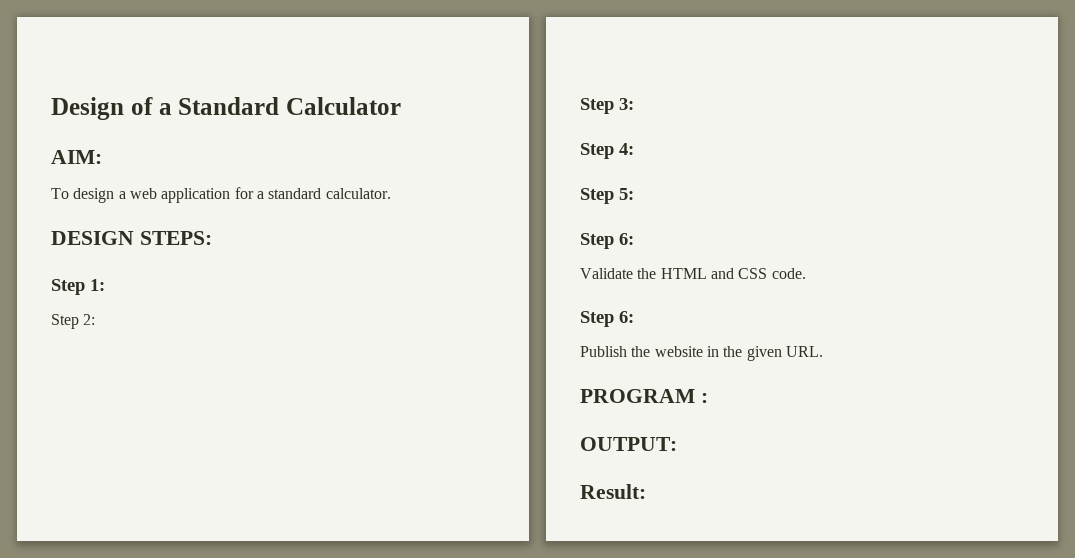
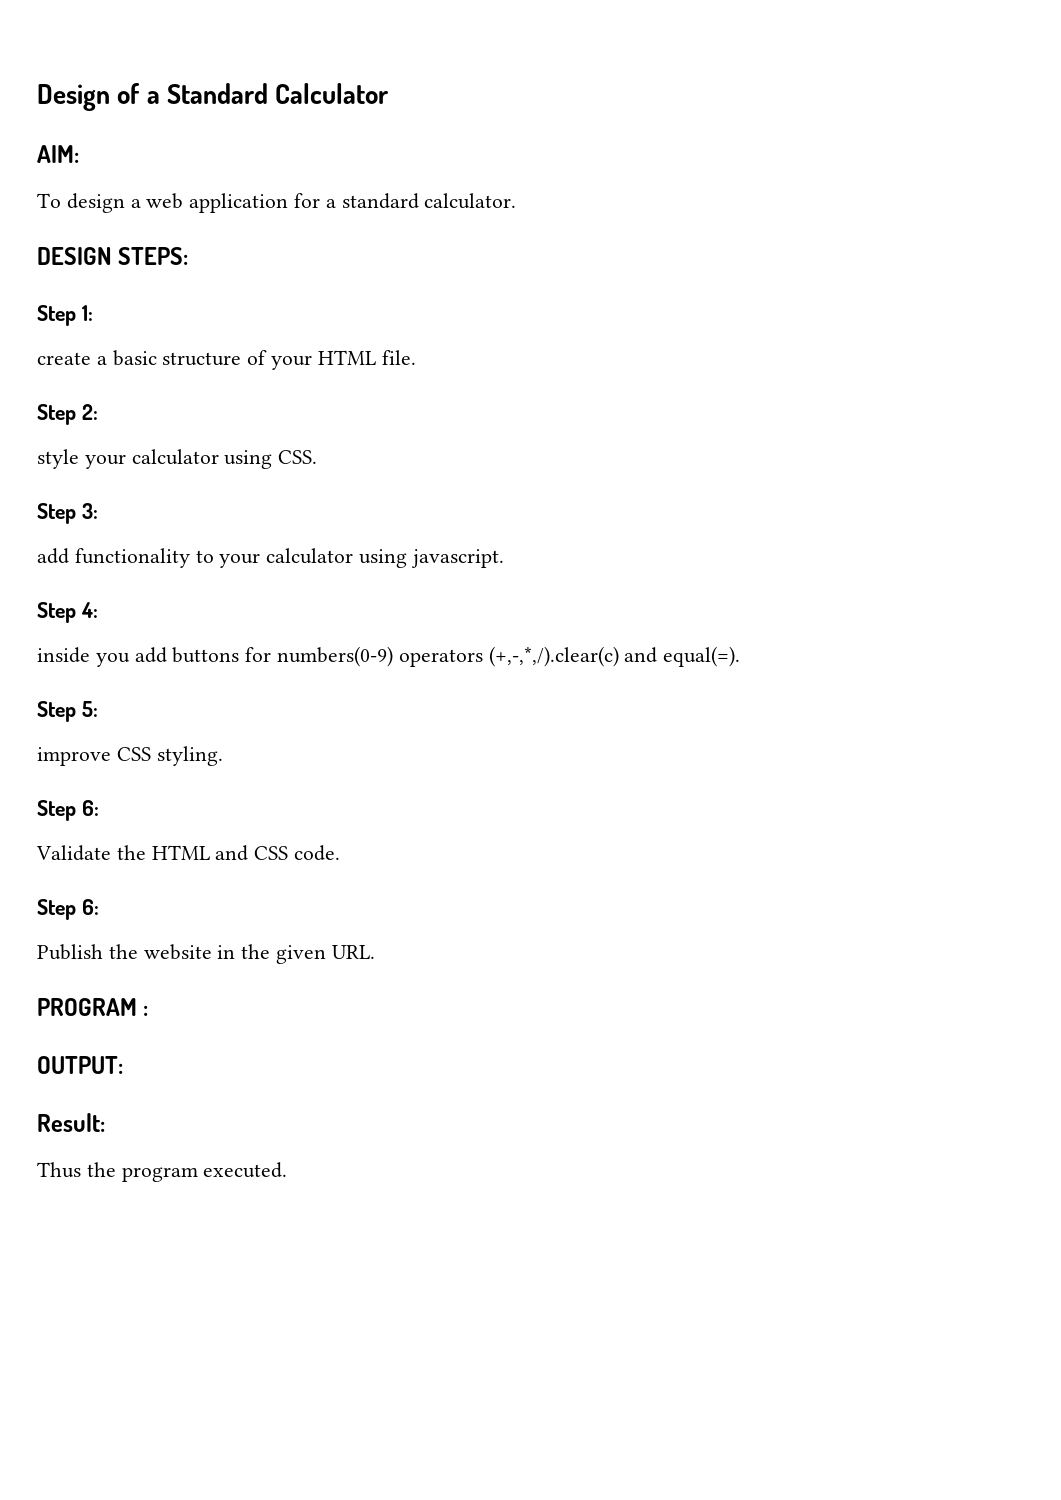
[51,314,96,329] [580,98,634,114] [580,143,634,159] Step 2: // Step 3: // Step 4: -> [37,350,416,370] [37,404,98,425] [37,449,318,469] [37,503,98,524] [37,548,504,568] [37,602,98,623] [37,646,741,667] create a basic structure of your HTML file. // Step 2: // style your calculator using CSS. // Step 3: // add functionality to your calculator using javascript. // Step 4: // inside you add buttons for numbers(0-9) operators (+,-,*,/).clear(c) and equal(=).
(634, 194) none -> [37,746,223,766] // improve CSS styling.
(646, 491) none -> [37,1162,288,1182] // Thus the program executed.

